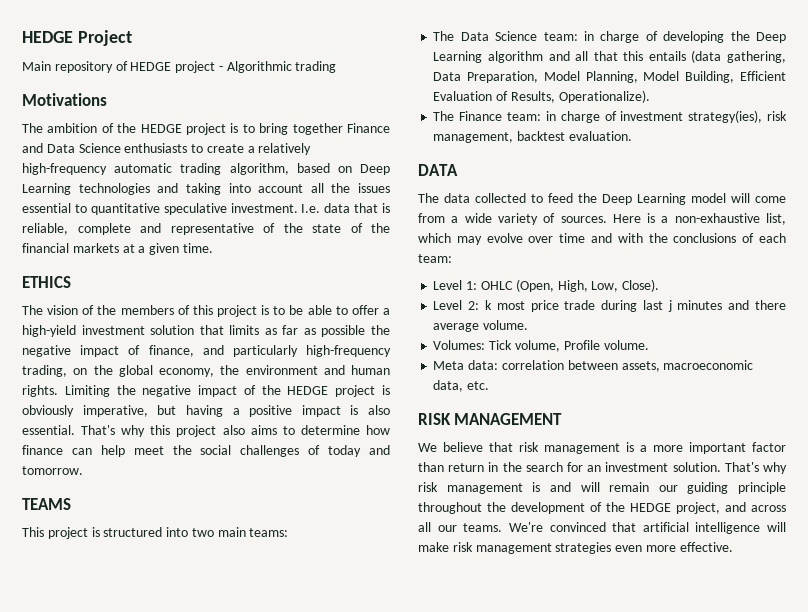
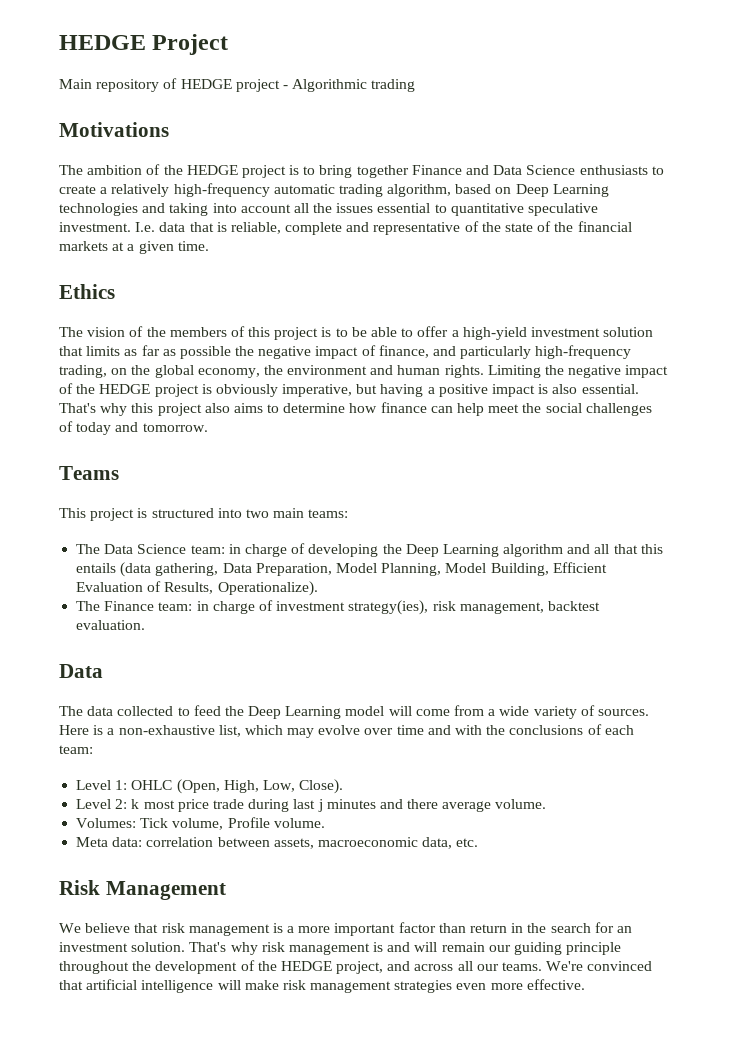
[22,276,71,288] ETHICS -> [59,284,115,299] Ethics
[22,498,71,510] TEAMS -> [59,466,119,480] Teams
[418,164,458,176] DATA -> [59,664,103,678] Data
[418,413,563,425] RISK MANAGEMENT -> [59,880,226,900] Risk Management

